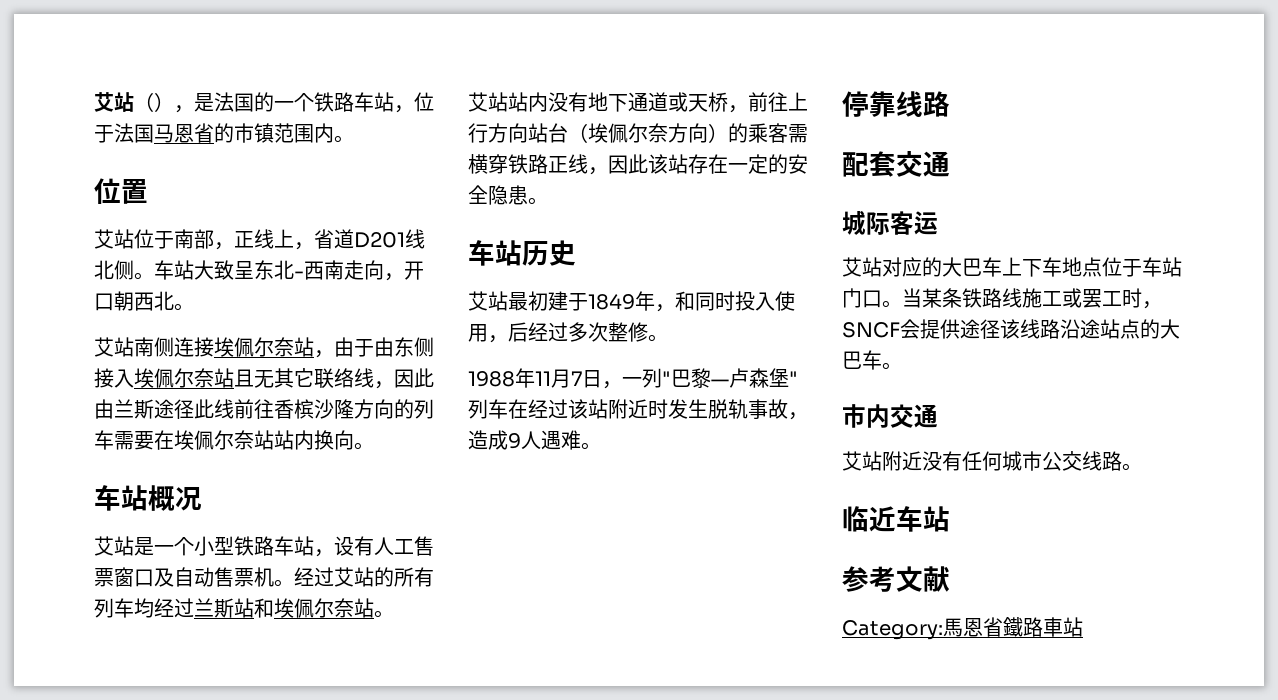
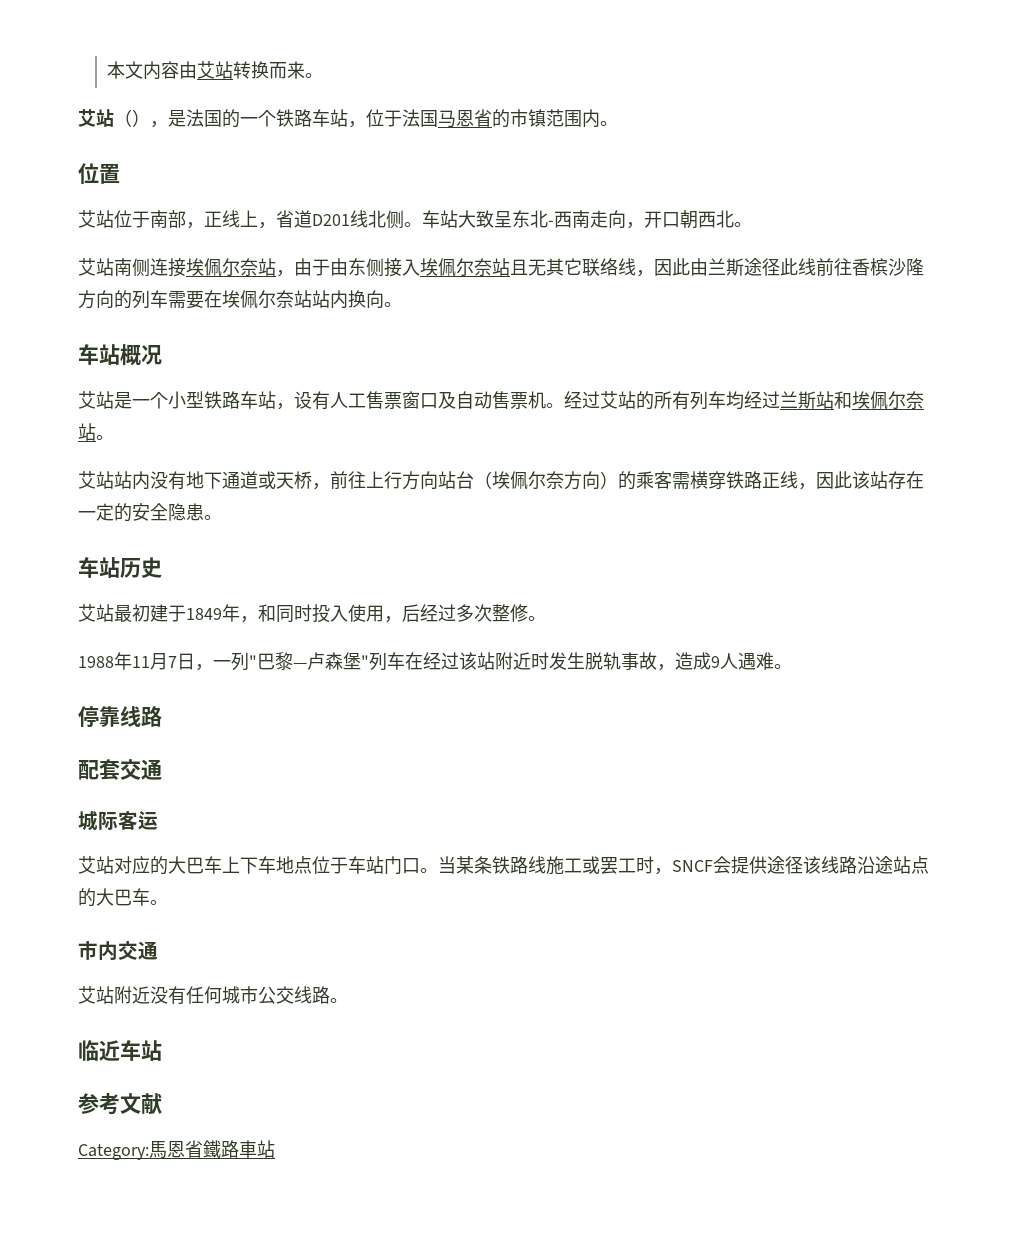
(94, 102) none -> [107,61,324,80] 本文内容由艾站转换而来。 //

